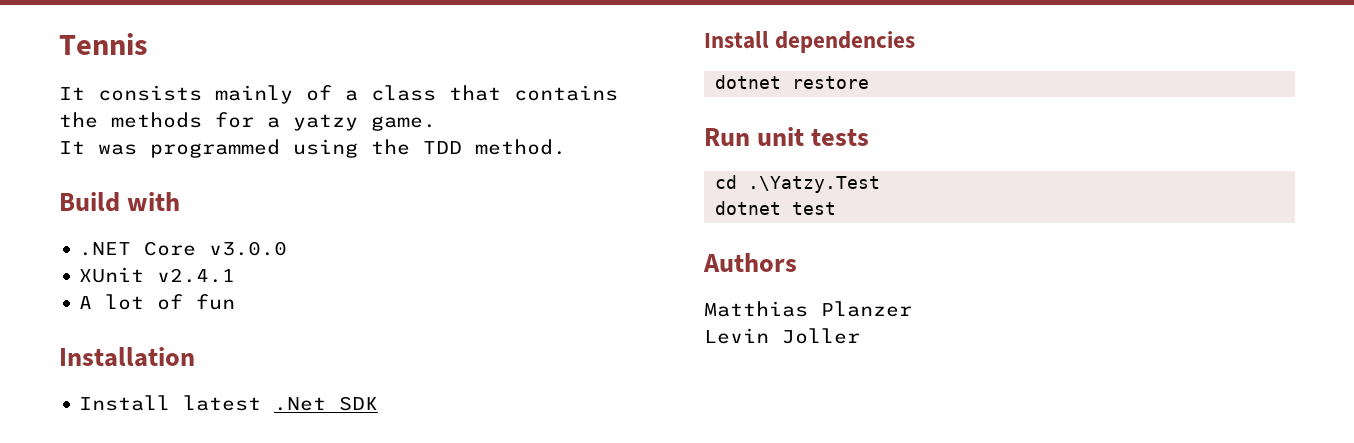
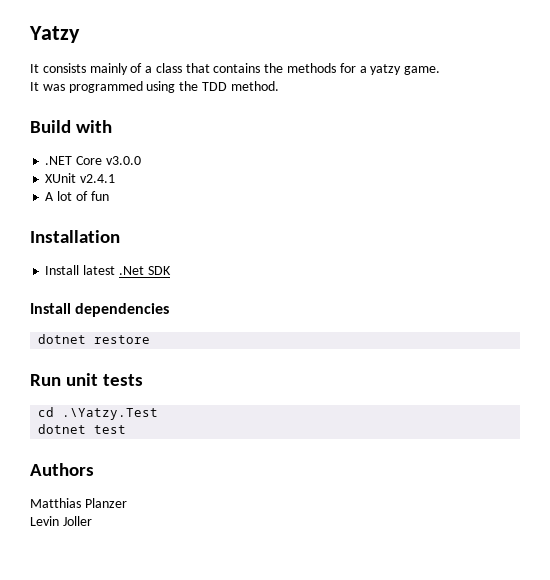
[59,33,148,55] Tennis -> [29,26,80,43] Yatzy

